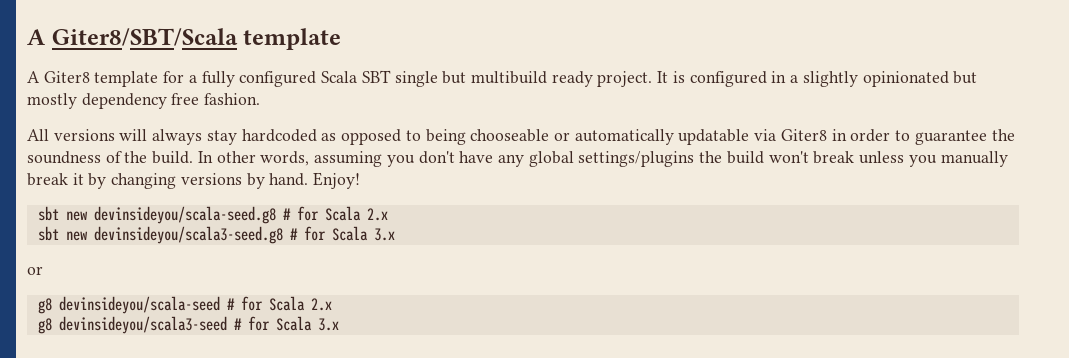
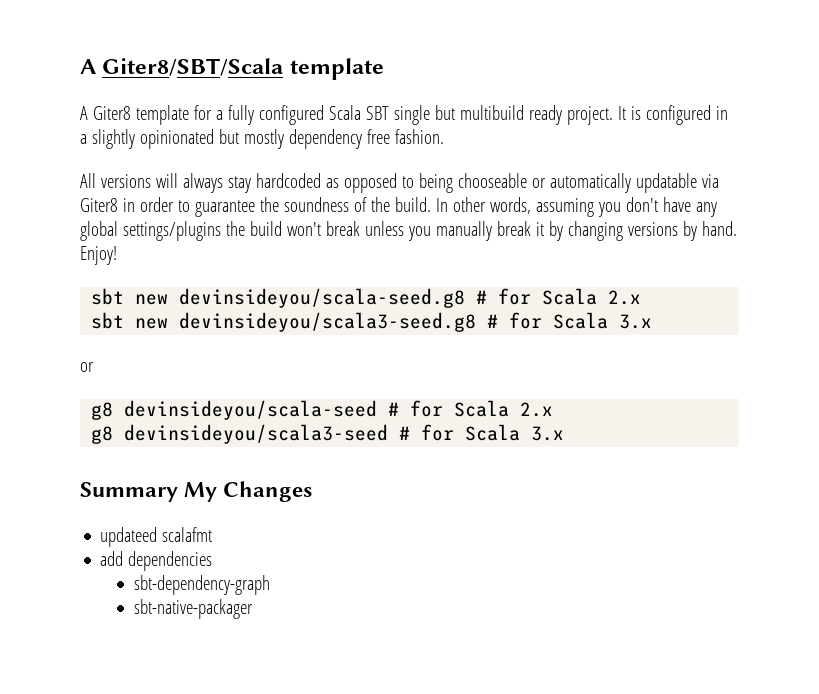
(339, 324) none -> [80,481,313,502] [100,527,213,547] [100,551,213,571] [133,575,270,595] [133,599,253,619] // Summary My Changes // updateed scalafmt // add dependencies // sbt-dependency-graph // sbt-native-packager

